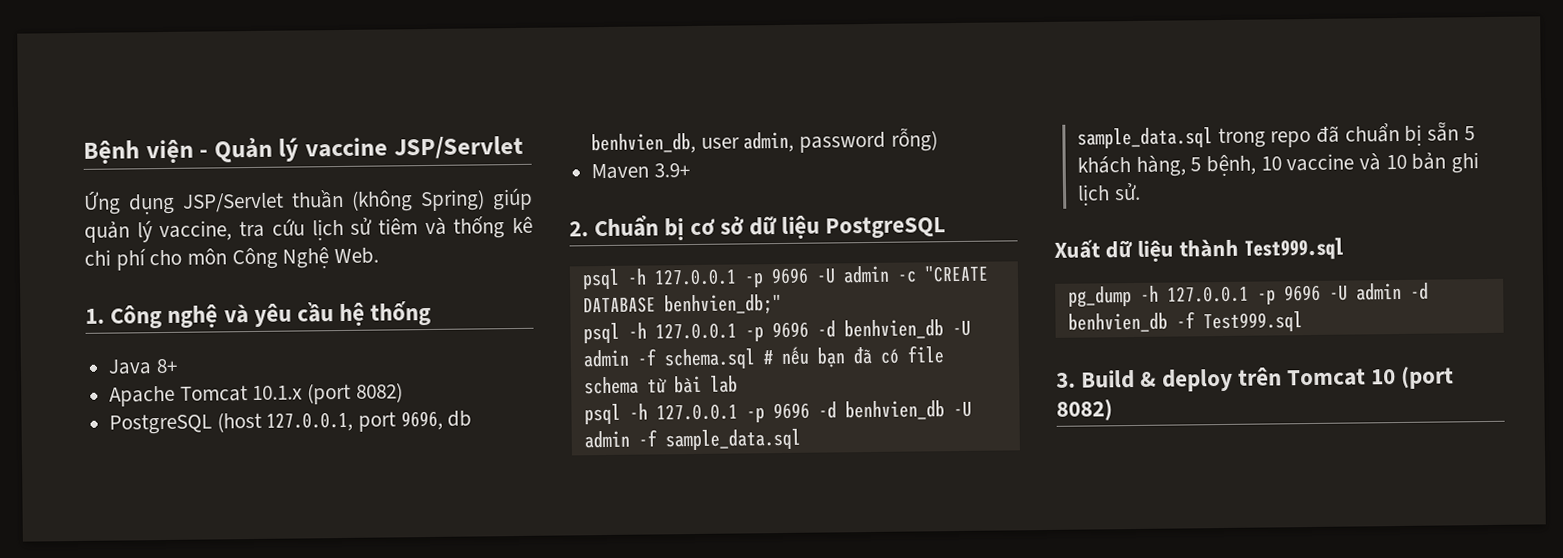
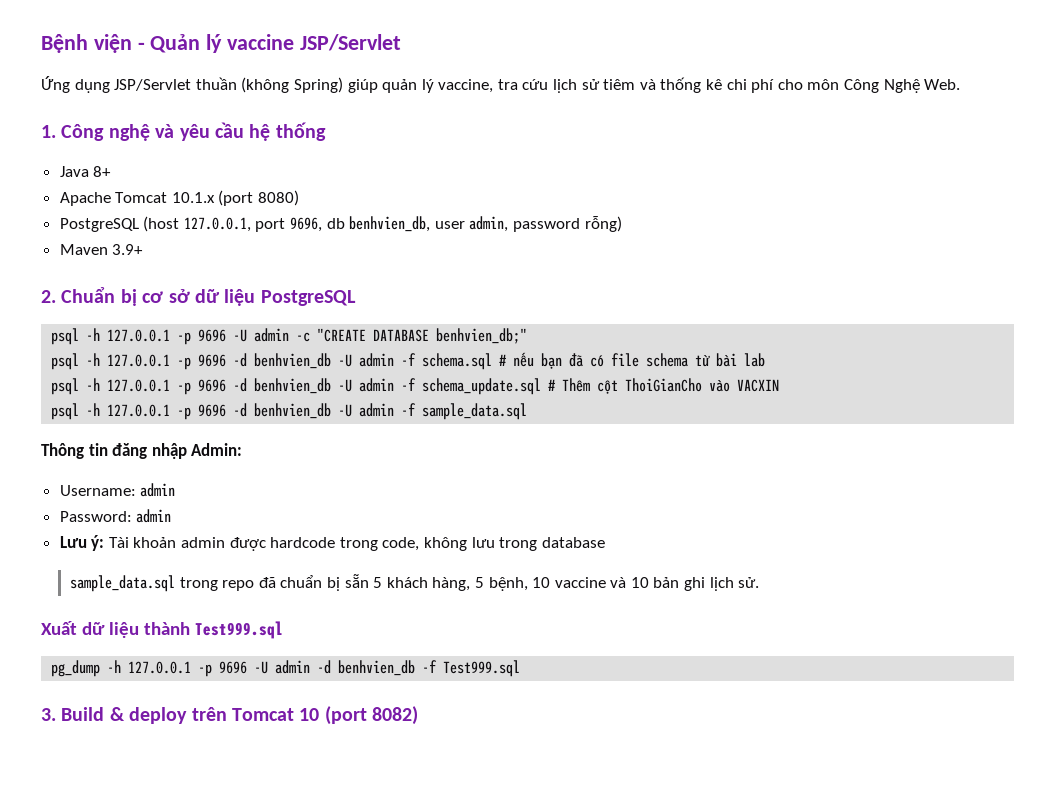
[355,382,403,403] 8082) -> [258,190,300,206] 8080)
(738, 384) none -> [51,378,780,395] // psql -h 127.0.0.1 -p 9696 -d benhvien_db -U admin -f schema_update.sql # Thêm cột ThoiGianCho vào VACXIN
(801, 439) none -> [41,443,243,459] [59,483,176,497] [59,509,172,523] [59,535,605,551] // Thông tin đăng nhập Admin: // Username: admin // Password: admin // Lưu ý: Tài khoản admin được hardcode trong code, không lưu trong database

